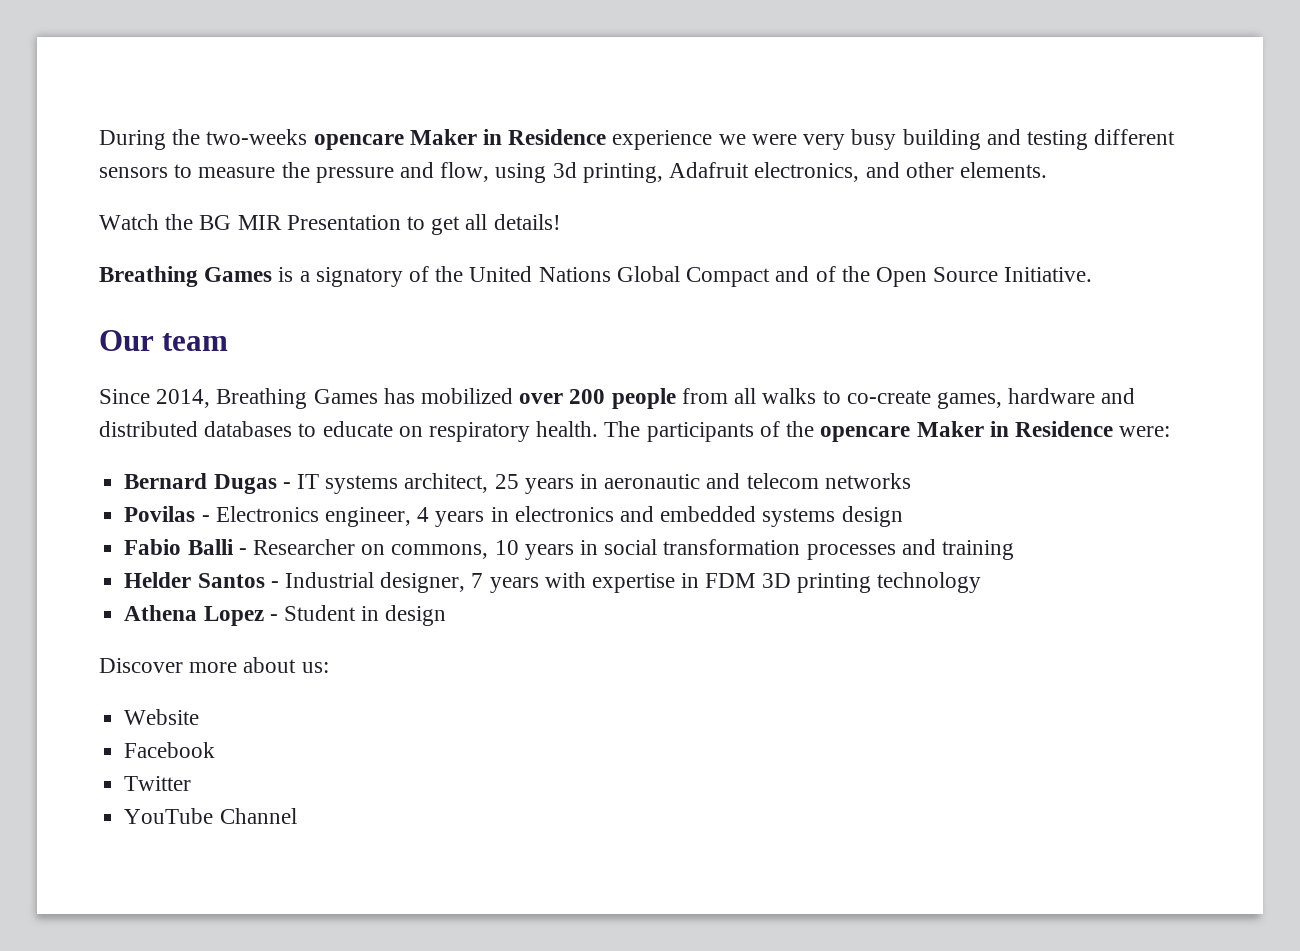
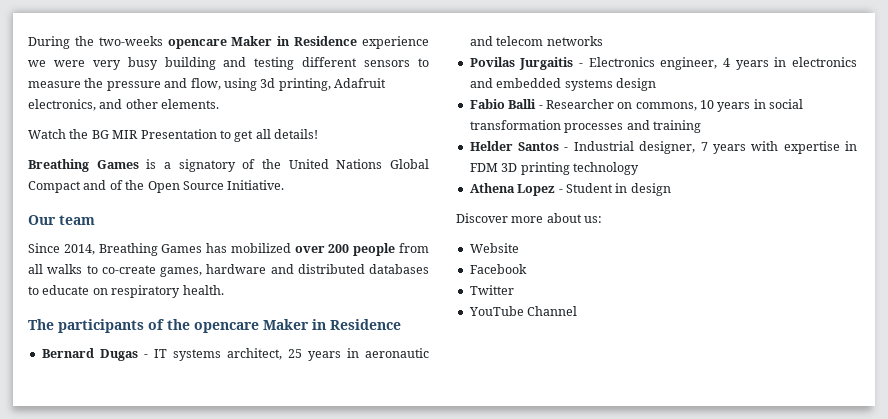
(599, 429) none -> (224, 290) //
[1119,426,1171,437] were: -> (401, 324) none
(196, 514) none -> [519,57,574,70] Jurgaitis

